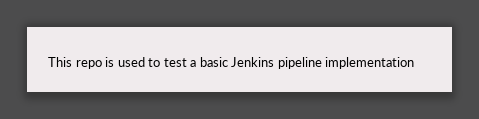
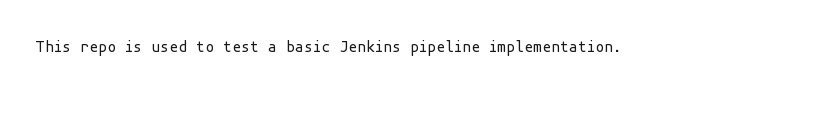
[325,57,415,69] implementation -> [489,40,621,56] implementation.

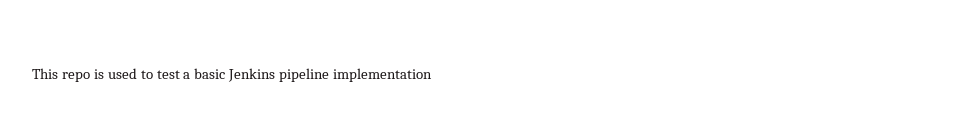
[489,40,621,56] implementation. -> [333,68,433,82] implementation

